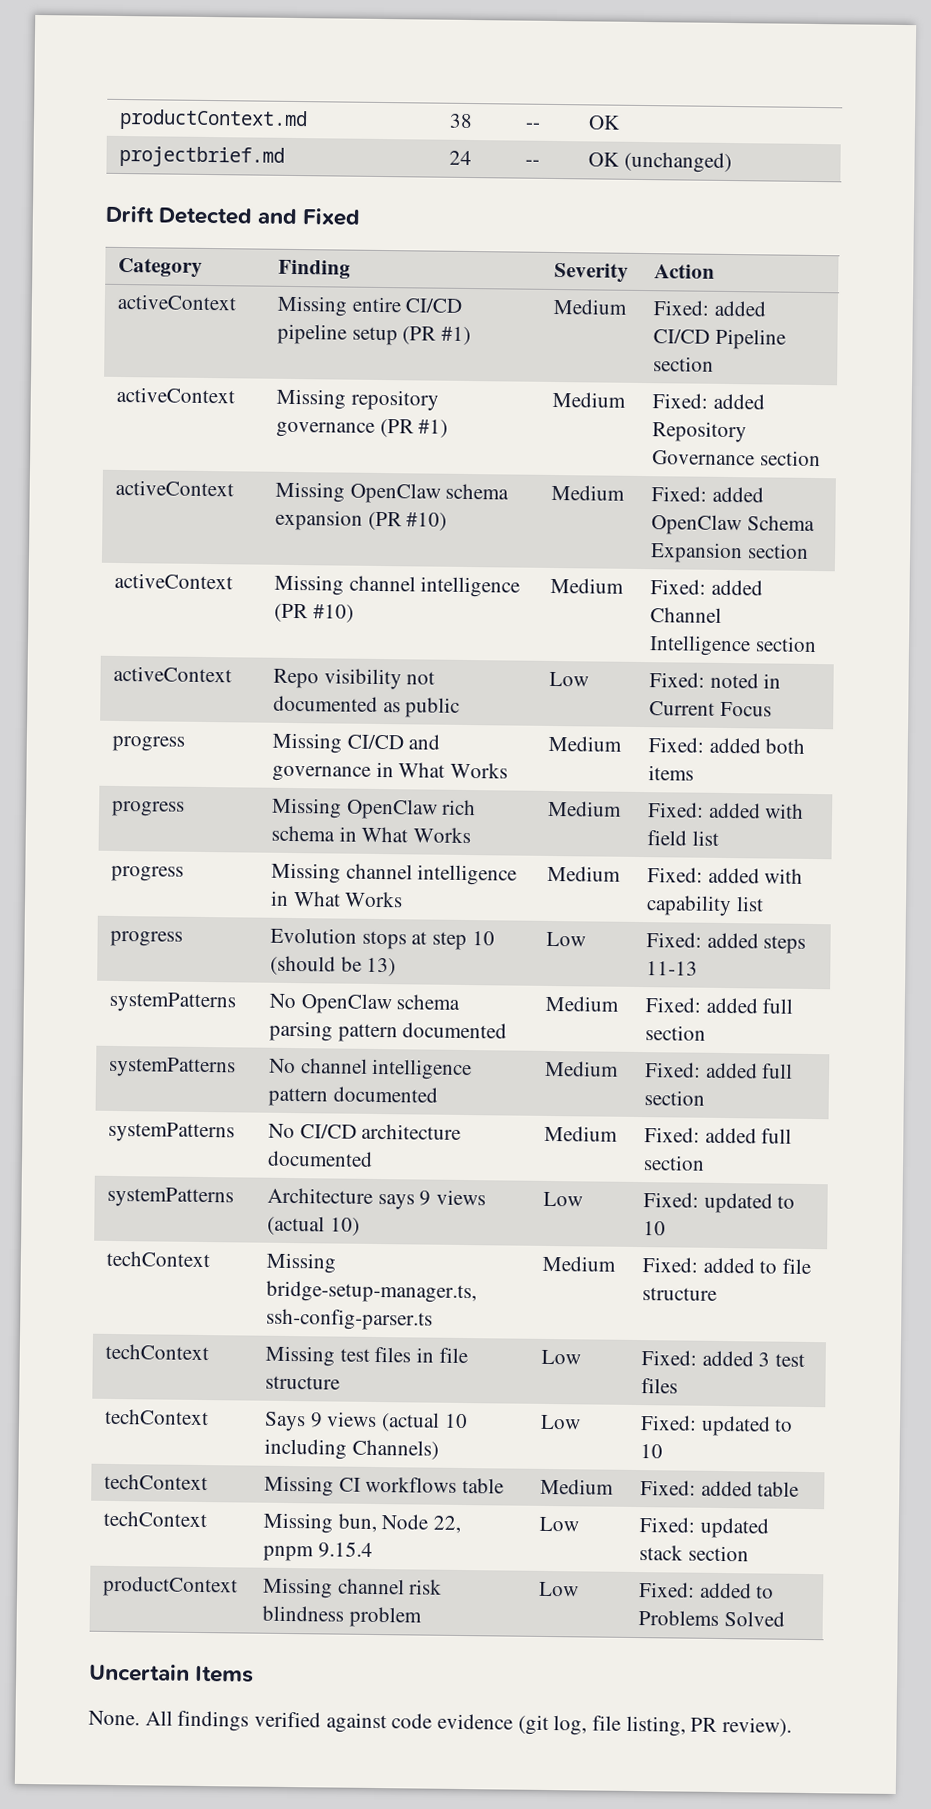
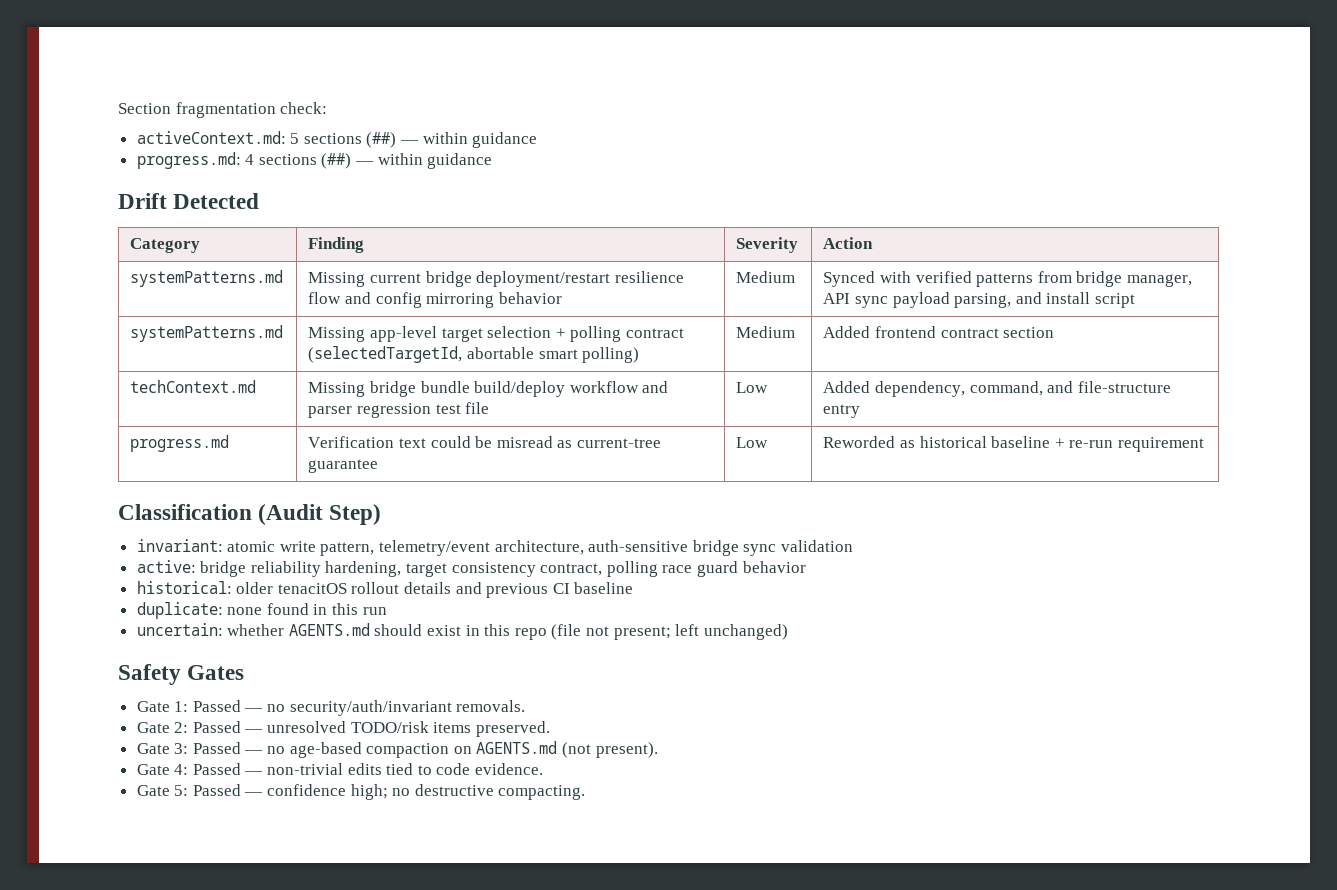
[118,108,308,132] [448,113,473,129] [524,122,541,129] [587,115,621,130] [118,145,285,168] [448,150,472,166] [524,159,540,166] [587,151,732,174] productContext.md | 38 | -- | OK // projectbrief.md | 24 | -- | OK (unchanged) -> [118,102,328,118] [136,131,538,148] [136,152,493,169] Section fragmentation check: // activeContext.md: 5 sections (##) — within guidance // progress.md: 4 sections (##) — within guidance
[257,208,362,226] and Fixed -> (260, 201) none
[116,293,237,311] [276,295,463,317] [276,323,471,346] [552,298,627,315] [652,300,766,317] [652,328,786,350] [652,356,714,372] [115,386,235,404] [275,388,439,411] [275,418,449,438] [551,391,626,408] [651,393,765,410] [651,421,747,443] [651,450,821,467] [114,479,234,497] [274,481,510,504] [274,509,448,531] [550,484,625,501] [650,486,764,503] [650,514,815,536] [649,542,809,564] [113,572,233,590] [273,574,521,598] [273,603,354,623] [549,577,624,594] [649,579,763,596] [649,607,722,623] [648,635,817,657] [112,665,232,683] [272,668,436,690] [272,695,461,718] [548,671,589,687] [648,672,782,689] [648,701,772,717] [111,735,185,752] [271,732,441,754] [271,761,508,782] [547,735,622,752] [647,737,806,754] [647,765,694,781] [110,800,185,817] [270,797,477,820] [270,825,471,844] [547,800,622,817] [647,802,805,819] [646,830,719,846] [110,865,184,882] [270,862,518,886] [269,890,404,908] [546,865,621,882] [646,867,804,884] [645,895,764,917] [109,930,183,947] [269,927,495,951] [269,955,397,977] [545,931,586,947] [645,932,807,954] [645,961,698,976] [108,991,236,1013] [268,993,461,1015] [268,1020,508,1043] [544,995,619,1012] [644,997,794,1014] [644,1025,706,1041] [108,1056,236,1078] [268,1058,473,1081] [267,1086,438,1107] [544,1060,619,1077] [644,1062,794,1079] [643,1090,705,1106] [107,1121,235,1143] [267,1123,462,1140] [266,1150,373,1167] [543,1125,618,1142] [643,1127,793,1144] [642,1155,705,1171] [106,1186,234,1208] [266,1187,486,1210] [266,1215,360,1236] [542,1191,583,1207] [642,1192,796,1214] [642,1221,666,1236] [105,1250,210,1268] [265,1252,336,1274] [265,1280,477,1304] [265,1308,433,1331] [541,1255,616,1272] [641,1257,811,1275] [641,1287,717,1301] [104,1343,209,1361] [264,1345,468,1367] [264,1375,340,1390] [540,1349,581,1365] [640,1350,805,1367] [640,1378,678,1394] [103,1408,209,1426] [263,1411,468,1432] [263,1438,439,1460] [539,1414,581,1430] [639,1415,794,1437] [639,1444,663,1459] [103,1473,208,1491] [263,1475,504,1497] [539,1478,614,1495] [639,1480,800,1497] [102,1510,207,1528] [262,1512,461,1534] [262,1541,373,1562] [538,1516,579,1532] [638,1517,769,1539] [638,1545,749,1562] [102,1575,238,1598] [262,1577,443,1599] [261,1605,422,1628] [538,1581,579,1597] [638,1582,775,1599] [637,1610,785,1627] [89,1663,255,1683] [88,1710,793,1737] activeContext | Missing entire CI/CD pipeline setup (PR #1) | Medium | Fixed: added CI/CD Pipeline section // activeContext | Missing repository governance (PR #1) | Medium | Fixed: added Repository Governance section // activeContext | Missing OpenClaw schema expansion (PR #10) | Medium | Fixed: added OpenClaw Schema Expansion section // activeContext | Missing channel intelligence (PR #10) | Medium | Fixed: added Channel Intelligence section // activeContext | Repo visibility not documented as public | Low | Fixed: noted in Current Focus // progress | Missing CI/CD and governance in What Works | Medium | Fixed: added both items // progress | Missing OpenClaw rich schema in What Works | Medium | Fixed: added with field list // progress | Missing channel intelligence in What Works | Medium | Fixed: added with capability list // progress | Evolution stops at step 10 (should be 13) | Low | Fixed: added steps 11-13 // systemPatterns | No OpenClaw schema parsing pattern documented | Medium | Fixed: added full section // systemPatterns | No channel intelligence pattern documented | Medium | Fixed: added full section // systemPatterns | No CI/CD architecture documented | Medium | Fixed: added full section // systemPatterns | Architecture says 9 views (actual 10) | Low | Fixed: updated to 10 // techContext | Missing bridge-setup-manager.ts, ssh-config-parser.ts | Medium | Fixed: added to file structure // techContext | Missing test files in file structure | Low | Fixed: added 3 test files // techContext | Says 9 views (actual 10 including Channels) | Low | Fixed: updated to 10 // techContext | Missing CI workflows table | Medium | Fixed: added table // techContext | Missing bun, Node 22, pnpm 9.15.4 | Low | Fixed: updated stack section // productContext | Missing channel risk blindness problem | Low | Fixed: added to Problems Solved // Uncertain Items // None. All findings verified against code evidence (git log, file listing, PR review). -> [130,270,284,287] [308,271,684,287] [308,292,562,308] [736,271,796,283] [823,271,1192,287] [823,292,1135,308] [130,325,284,342] [308,326,684,342] [308,346,640,363] [736,326,796,338] [823,326,1055,338] [130,380,257,393] [308,381,669,397] [308,402,490,418] [736,382,769,393] [823,381,1171,397] [823,404,861,418] [130,435,230,452] [308,436,661,448] [308,459,379,473] [736,437,769,448] [823,436,1204,452] [118,504,382,525] [136,539,854,556] [136,560,806,577] [136,581,634,598] [136,602,387,619] [136,623,788,640] [118,664,245,685] [136,700,526,716] [136,721,550,737] [136,741,658,758] [136,763,544,775] [136,784,586,800] systemPatterns.md | Missing current bridge deployment/restart resilience flow and config mirroring behavior | Medium | Synced with verified patterns from bridge manager, API sync payload parsing, and install script // systemPatterns.md | Missing app-level target selection + polling contract (selectedTargetId, abortable smart polling) | Medium | Added frontend contract section // techContext.md | Missing bridge bundle build/deploy workflow and parser regression test file | Low | Added dependency, command, and file-structure entry // progress.md | Verification text could be misread as current-tree guarantee | Low | Reworded as historical baseline + re-run requirement // Classification (Audit Step) // invariant: atomic write pattern, telemetry/event architecture, auth-sensitive bridge sync validation // active: bridge reliability hardening, target consistency contract, polling race guard behavior // historical: older tenacitOS rollout details and previous CI baseline // duplicate: none found in this run // uncertain: whether AGENTS.md should exist in this repo (file not present; left unchanged) // Safety Gates // Gate 1: Passed — no security/auth/invariant removals. // Gate 2: Passed — unresolved TODO/risk items preserved. // Gate 3: Passed — no age-based compaction on AGENTS.md (not present). // Gate 4: Passed — non-trivial edits tied to code evidence. // Gate 5: Passed — confidence high; no destructive compacting.

